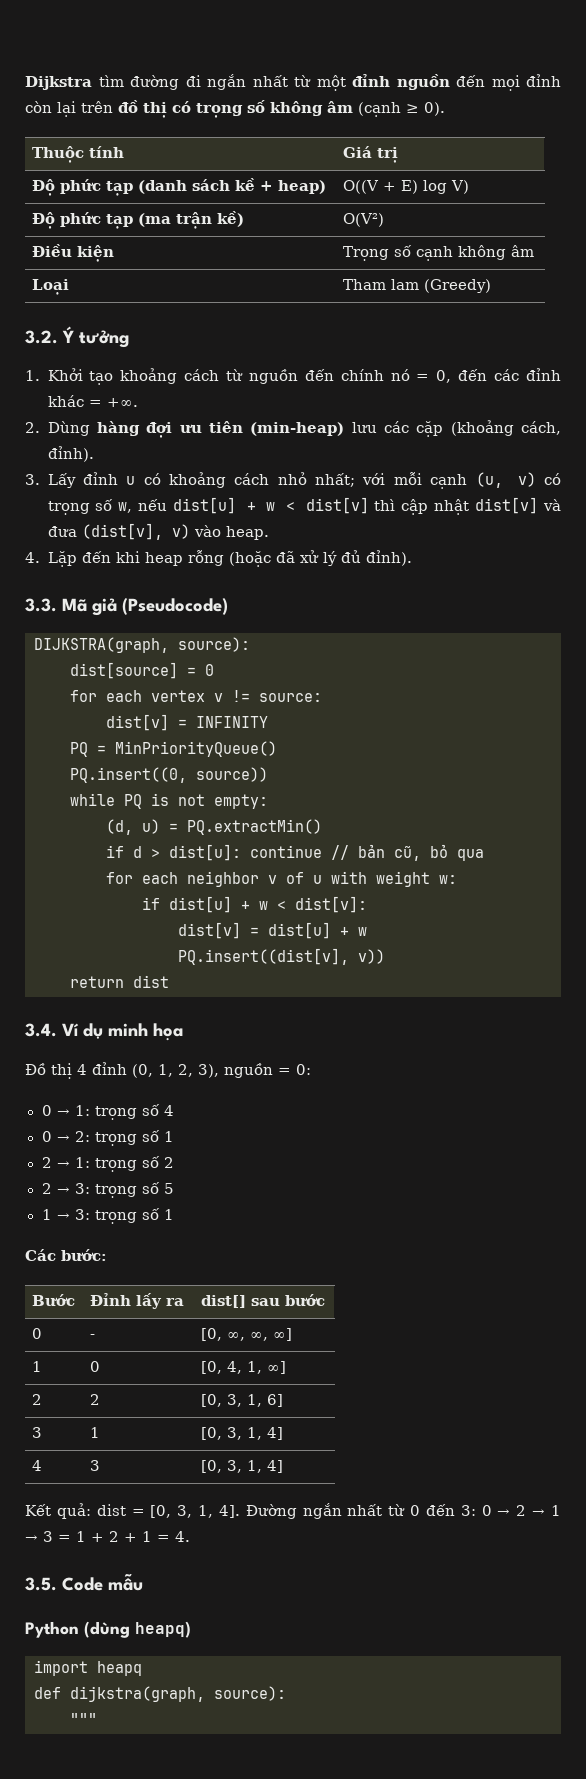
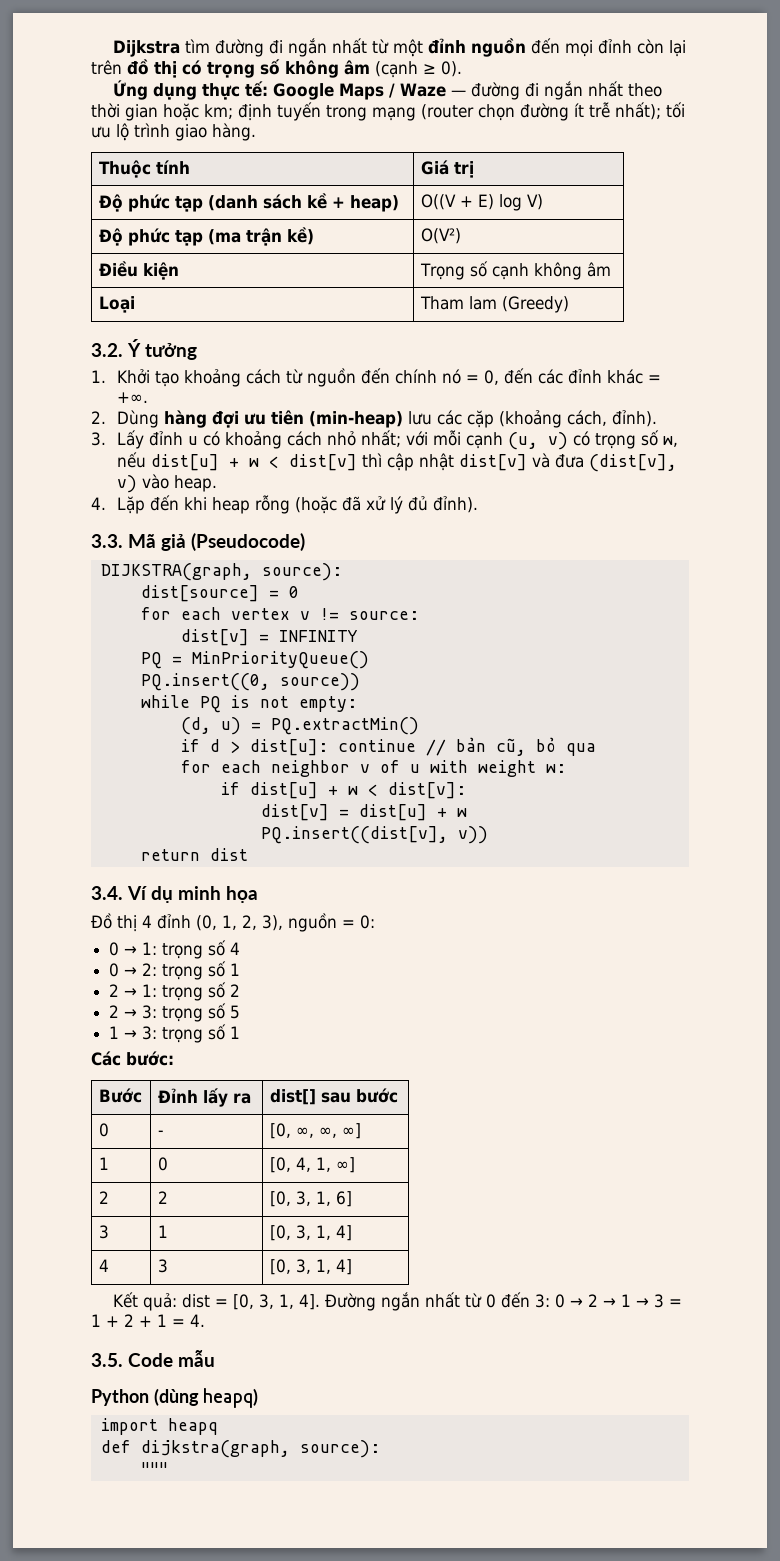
(445, 109) none -> [112,80,662,100] [91,102,685,121] [91,123,256,141] // Ứng dụng thực tế: Google Maps / Waze — đường đi ngắn nhất theo thời gian hoặc km; định tuyến trong mạng (router chọn đường ít trễ nhất); tối ưu lộ trình giao hàng.

